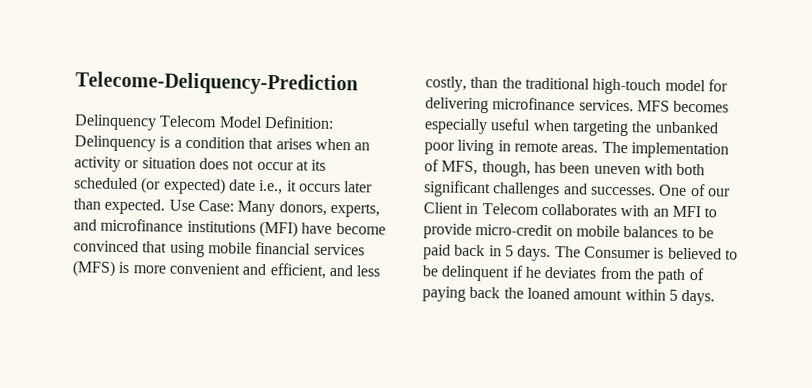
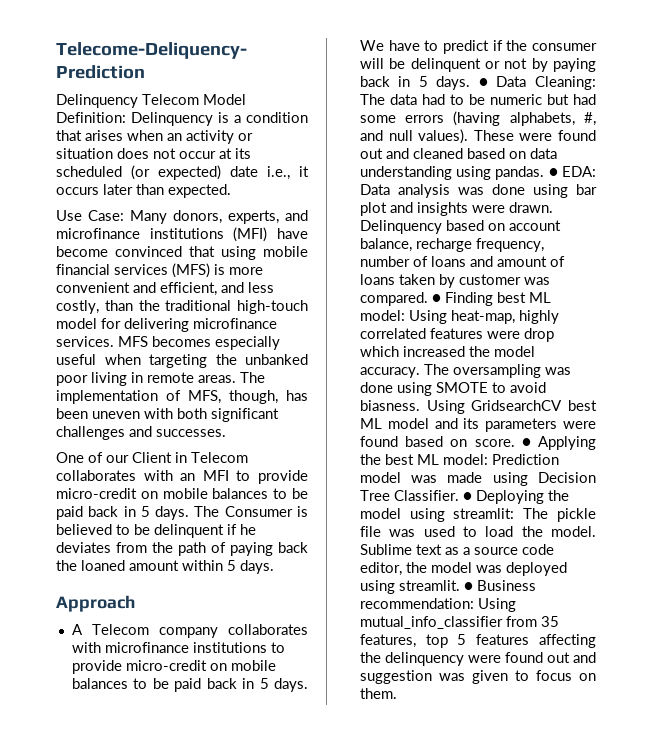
(166, 206) none -> (231, 191) //
(656, 191) none -> (226, 433) //
(716, 297) none -> [56,595,135,612] [71,624,308,638] [71,642,285,653] [71,660,276,674] [71,678,308,692] [359,40,597,54] [359,58,596,72] [359,76,596,90] [359,94,596,105] [359,111,596,126] [359,129,596,144] [359,148,557,159] [359,166,596,180] [359,184,597,198] [359,202,553,216] [359,220,561,234] [359,238,544,252] [359,256,565,267] [359,274,550,288] [359,292,551,306] [359,310,559,324] [359,328,554,342] [359,346,535,357] [359,364,571,378] [359,382,546,396] [359,400,597,414] [359,418,596,432] [359,436,596,450] [359,454,559,465] [359,472,596,486] [359,490,569,504] [359,508,596,522] [359,526,596,537] [359,544,554,555] [359,562,567,576] [359,580,536,594] [359,598,516,612] [359,616,559,629] [359,634,596,648] [359,652,596,666] [359,670,596,684] [359,688,397,699] // Approach // A Telecom company collaborates with microfinance institutions to provide micro-credit on mobile balances to be paid back in 5 days. We have to predict if the consumer will be delinquent or not by paying back in 5 days. ● Data Cleaning: The data had to be numeric but had some errors (having alphabets, #, and null values). These were found out and cleaned based on data understanding using pandas. ● EDA: Data analysis was done using bar plot and insights were drawn. Delinquency based on account balance, recharge frequency, number of loans and amount of loans taken by customer was compared. ● Finding best ML model: Using heat-map, highly correlated features were drop which increased the model accuracy. The oversampling was done using SMOTE to avoid biasness. Using GridsearchCV best ML model and its parameters were found based on score. ● Applying the best ML model: Prediction model was made using Decision Tree Classifier. ● Deploying the model using streamlit: The pickle file was used to load the model. Sublime text as a source code editor, the model was deployed using streamlit. ● Business recommendation: Using mutual_info_classifier from 35 features, top 5 features affecting the delinquency were found out and suggestion was given to focus on them.

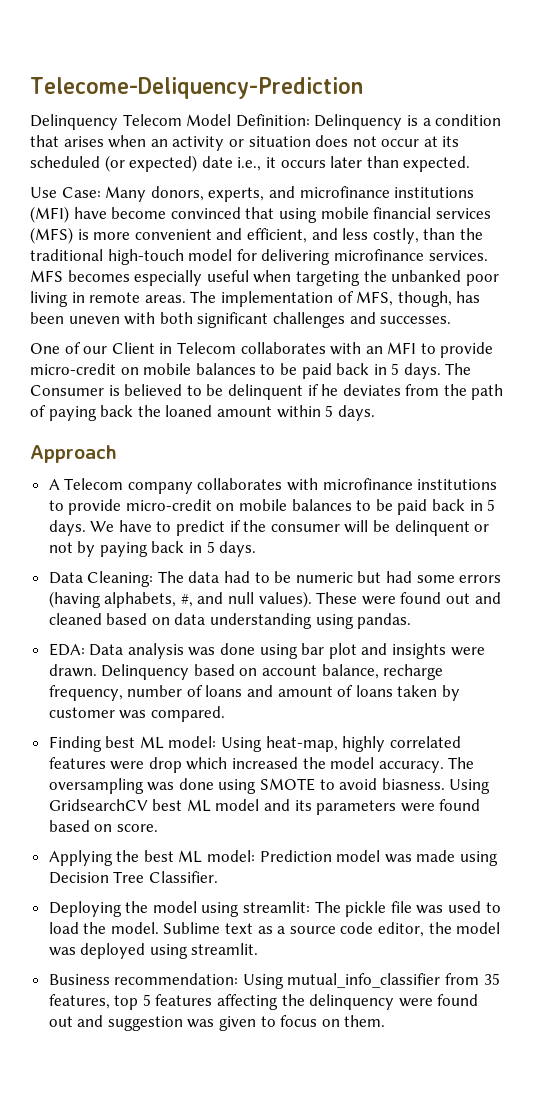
[478,78,488,87] ● -> (257, 549) //
[548,168,558,177] ● -> (412, 621) //
[431,294,441,303] ● -> (225, 714) //
[521,438,531,447] ● -> (158, 828) //
[462,492,472,501] ● -> (218, 877) //
[463,582,473,591] ● -> (259, 949) //

